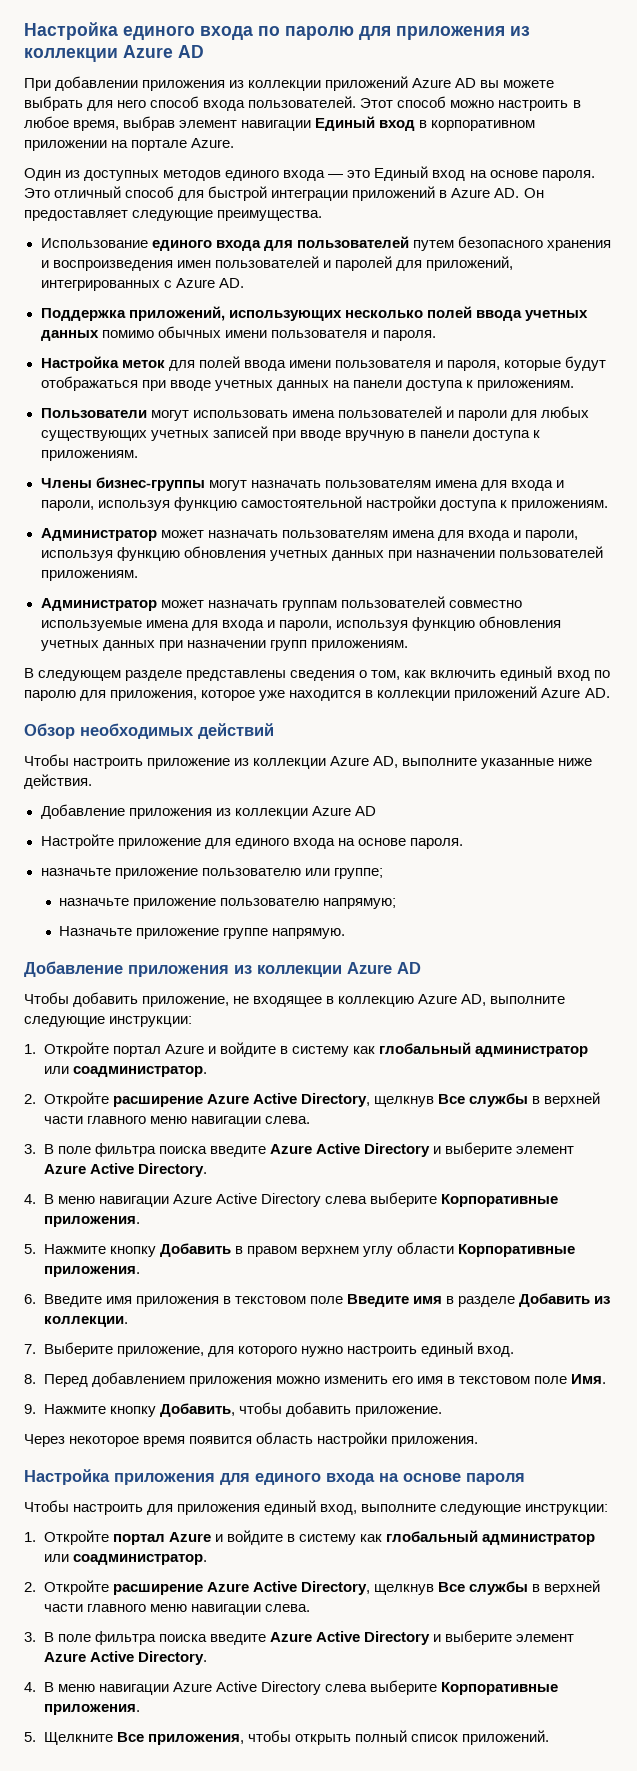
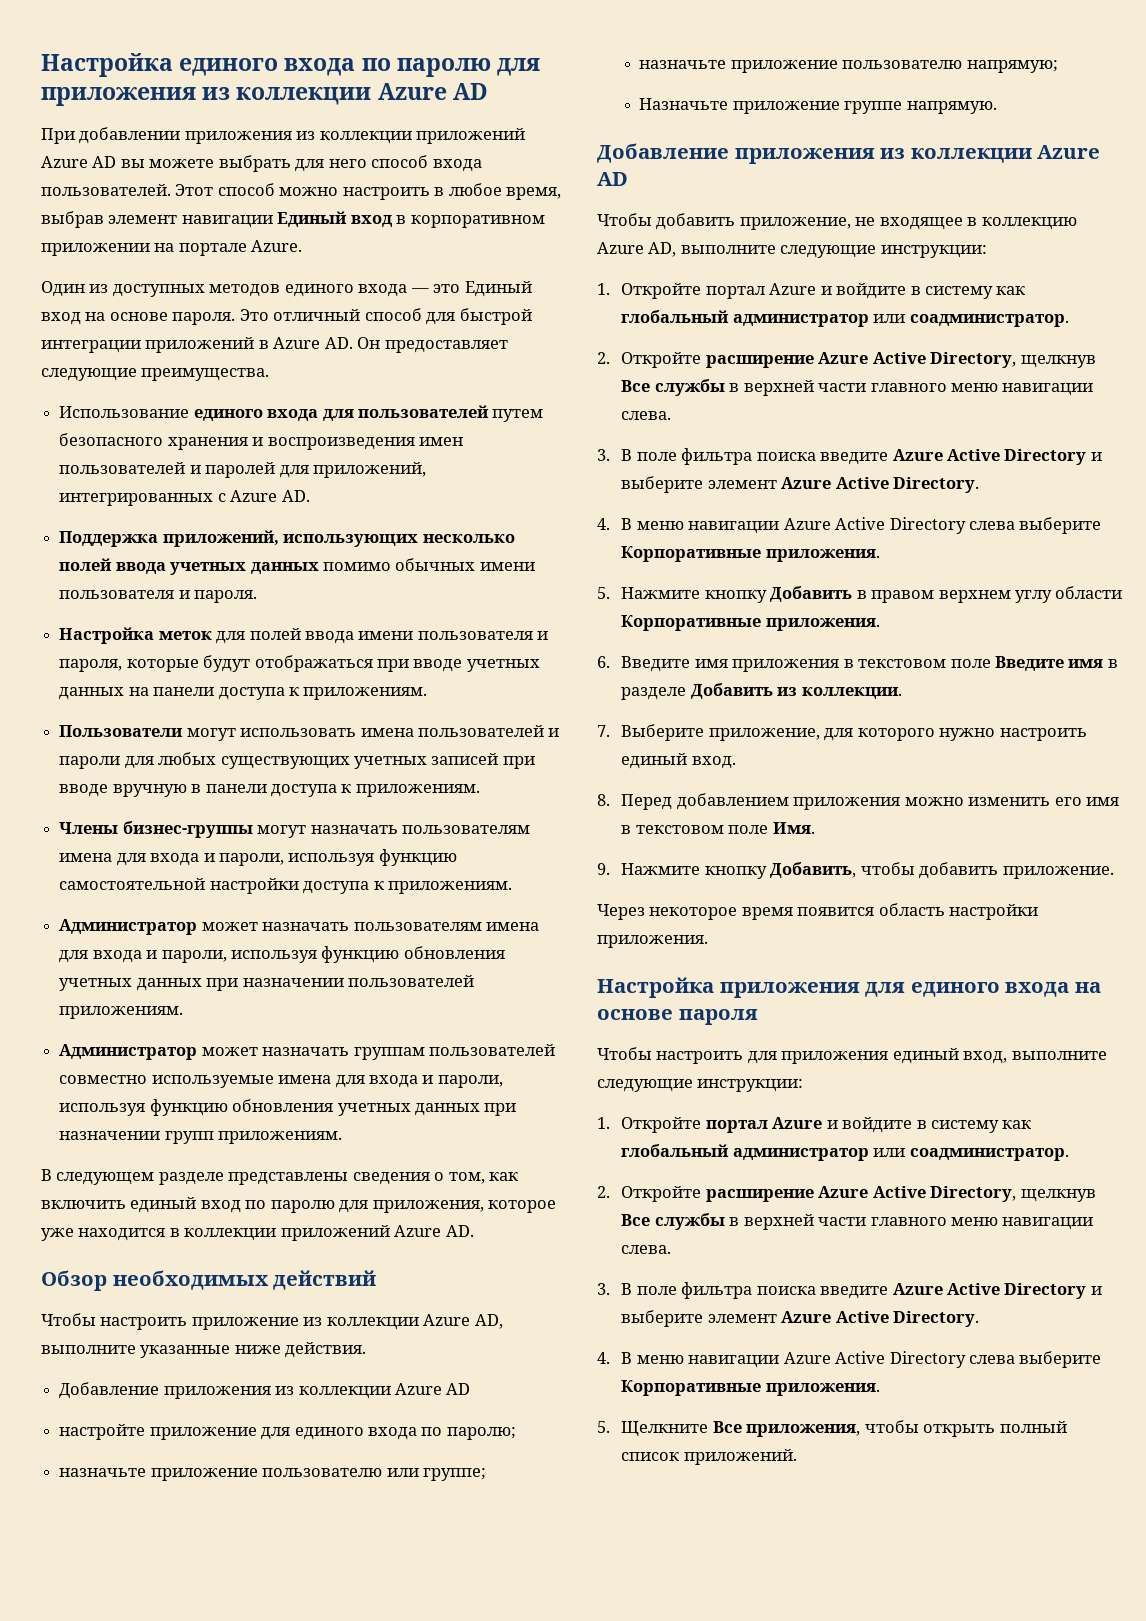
[40,834,114,849] Настройте -> [59,1424,146,1440] настройте
[337,838,463,849] на основе пароля. -> [421,1427,516,1440] по паролю;

